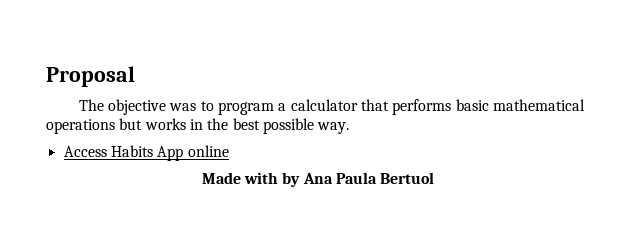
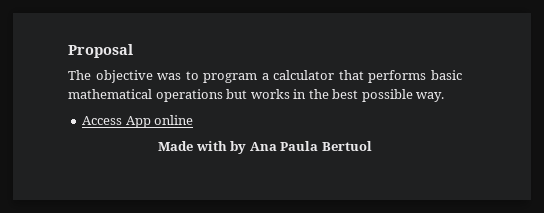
[110,145,153,157] Habits -> (123, 120) none

